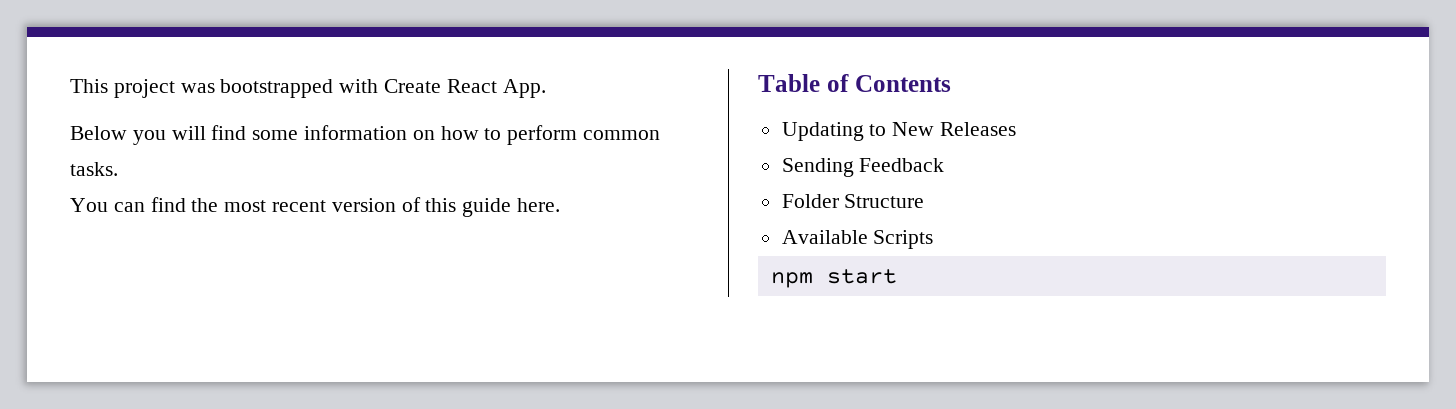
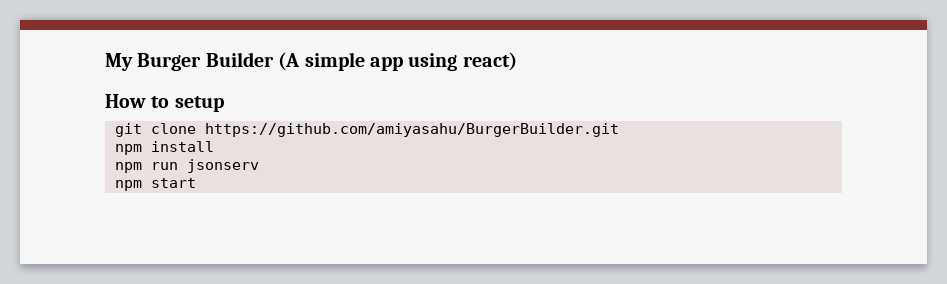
[70,79,546,98] [70,125,661,145] [70,162,118,176] [70,197,561,217] [758,74,951,92] [781,122,1017,141] [781,158,945,177] [781,194,925,208] [781,230,934,249] This project was bootstrapped with Create React App. // Below you will find some information on how to perform common tasks. // You can find the most recent version of this guide here. // Table of Contents // Updating to New Releases // Sending Feedback // Folder Structure // Available Scripts -> [105,52,517,71] [105,94,224,112] [114,123,619,137] [114,141,214,155] [114,159,259,173] My Burger Builder (A simple app using react) // How to setup // git clone https://github.com/amiyasahu/BurgerBuilder.git // npm install // npm run jsonserv

